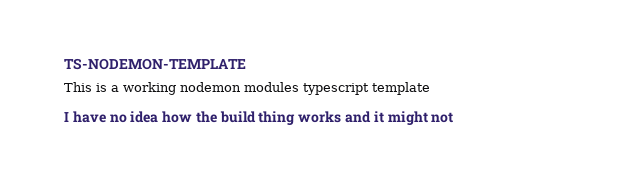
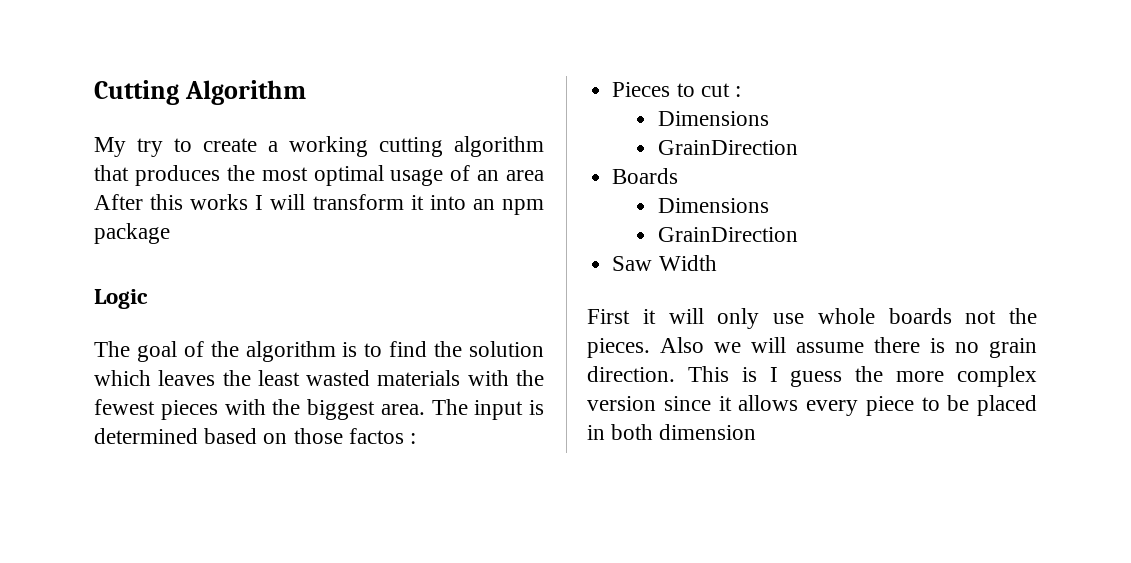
[64,58,246,70] [64,82,430,95] [64,111,454,125] TS-NODEMON-TEMPLATE // This is a working nodemon modules typescript template // I have no idea how the build thing works and it might not -> [94,80,306,105] [94,136,544,157] [94,165,544,186] [94,194,544,215] [94,223,170,244] [94,289,148,309] [94,341,544,362] [94,370,544,386] [94,399,544,420] [94,428,417,444] [612,82,741,97] [657,111,769,126] [657,140,798,155] [612,168,679,184] [657,198,769,213] [657,227,798,242] [612,255,717,271] [587,308,1037,329] [587,337,1037,358] [587,366,1037,387] [587,395,1037,416] [587,424,757,440] Cutting Algorithm // My try to create a working cutting algorithm that produces the most optimal usage of an area After this works I will transform it into an npm package // Logic // The goal of the algorithm is to find the solution which leaves the least wasted materials with the fewest pieces with the biggest area. The input is determined based on those factos : // Pieces to cut : // Dimensions // GrainDirection // Boards // Dimensions // GrainDirection // Saw Width // First it will only use whole boards not the pieces. Also we will assume there is no grain direction. This is I guess the more complex version since it allows every piece to be placed in both dimension

